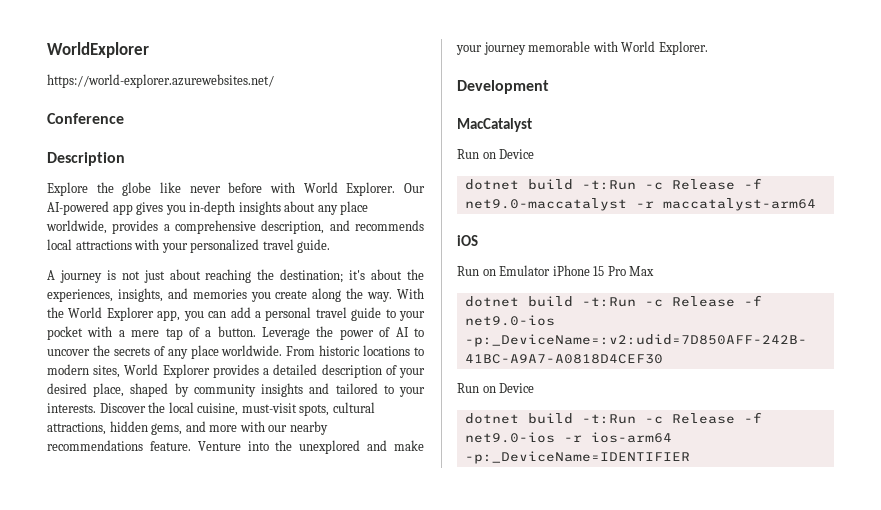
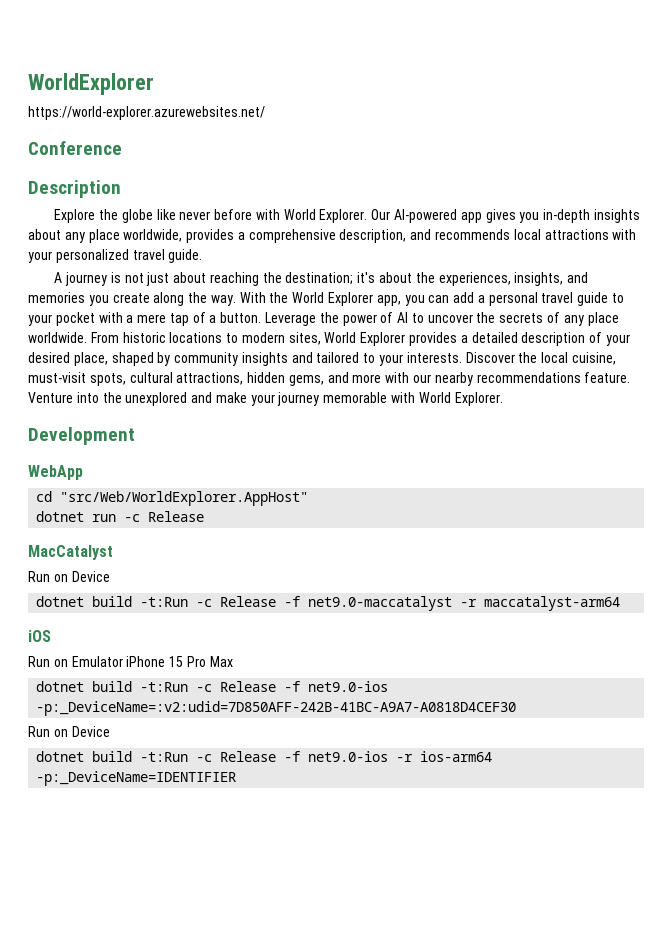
(549, 87) none -> [28,465,83,480] [36,491,309,506] [36,511,205,522] // WebApp // cd "src/Web/WorldExplorer.AppHost" // dotnet run -c Release

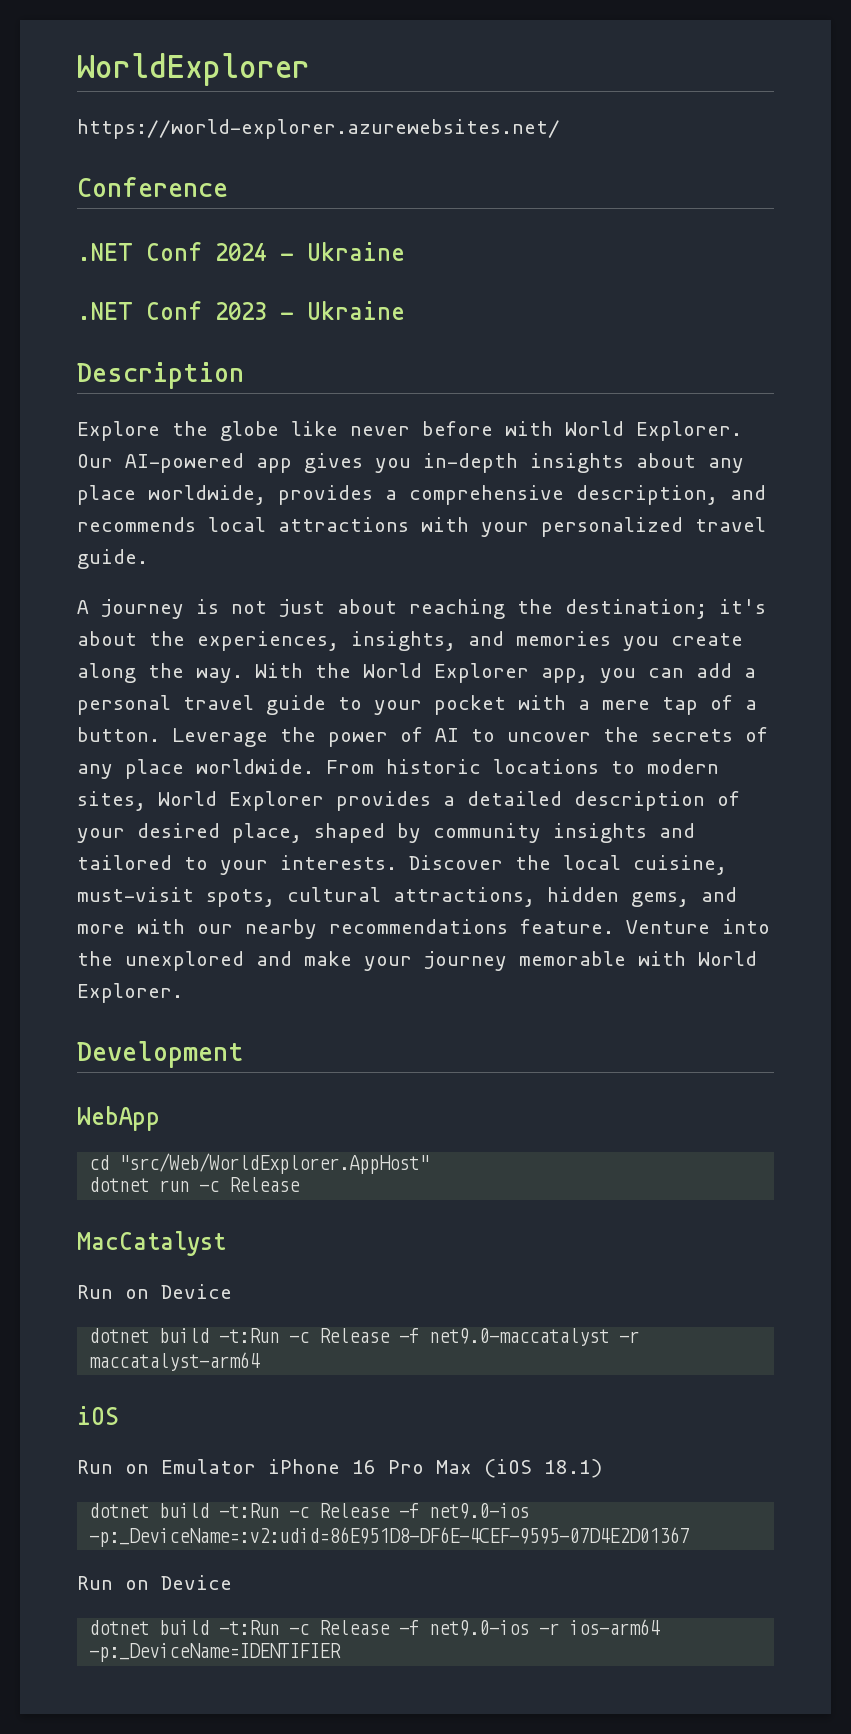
(122, 148) none -> [77,242,405,261] [77,301,405,320] // .NET Conf 2024 - Ukraine // .NET Conf 2023 - Ukraine
[169,656,184,667] 15 -> [352,1460,376,1474] 16
[36,681,389,692] [36,701,517,716] // dotnet build -t:Run -c Release -f net9.0-ios -p:_DeviceName=:v2:udid=7D850AFF-242B-41BC-A9A7-A0818D4CEF30 -> [484,1459,602,1478] [89,1503,530,1519] [89,1527,690,1547] (iOS 18.1) // dotnet build -t:Run -c Release -f net9.0-ios -p:_DeviceName=:v2:udid=86E951D8-DF6E-4CEF-9595-07D4E2D01367

